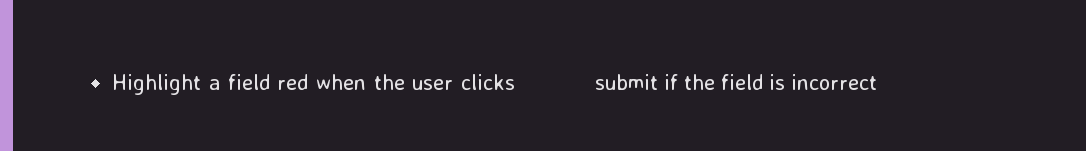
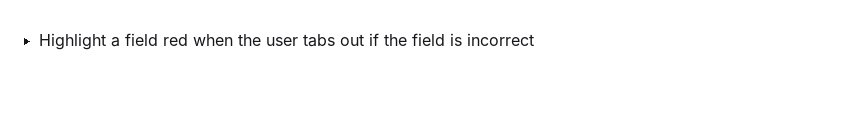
[461,74,659,90] clicks submit -> [302,34,364,47] tabs out

